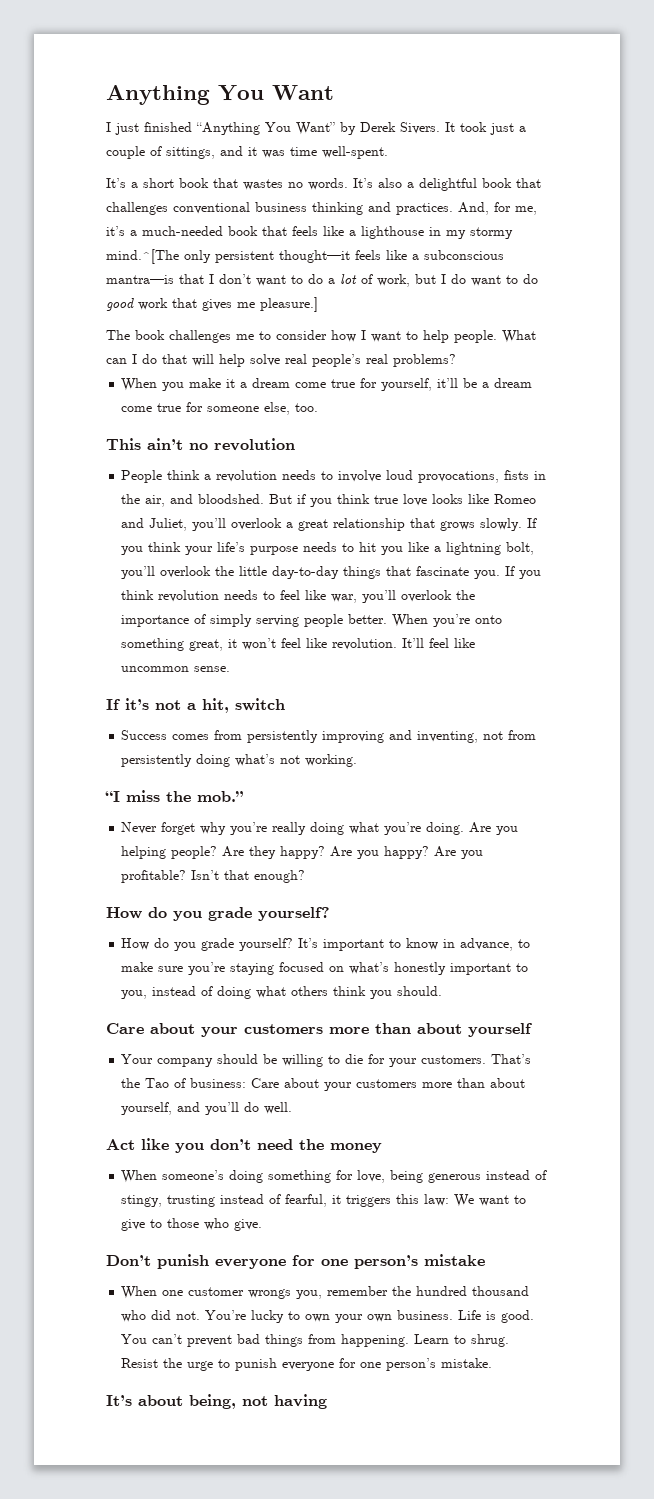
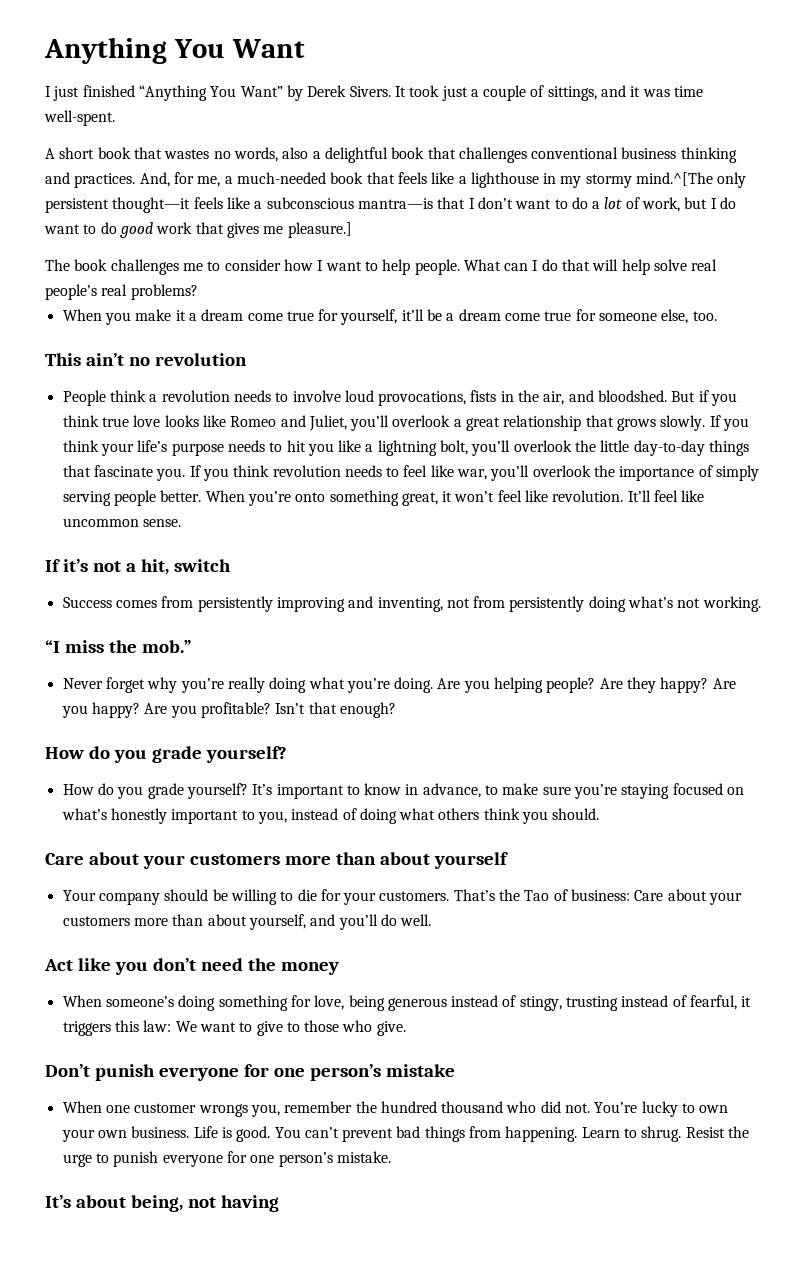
[106,178,138,188] It’s a -> [45,148,55,159] A
[308,178,373,190] words. It’s -> [233,147,278,162] words,
[106,226,125,236] it’s -> (221, 181) none

